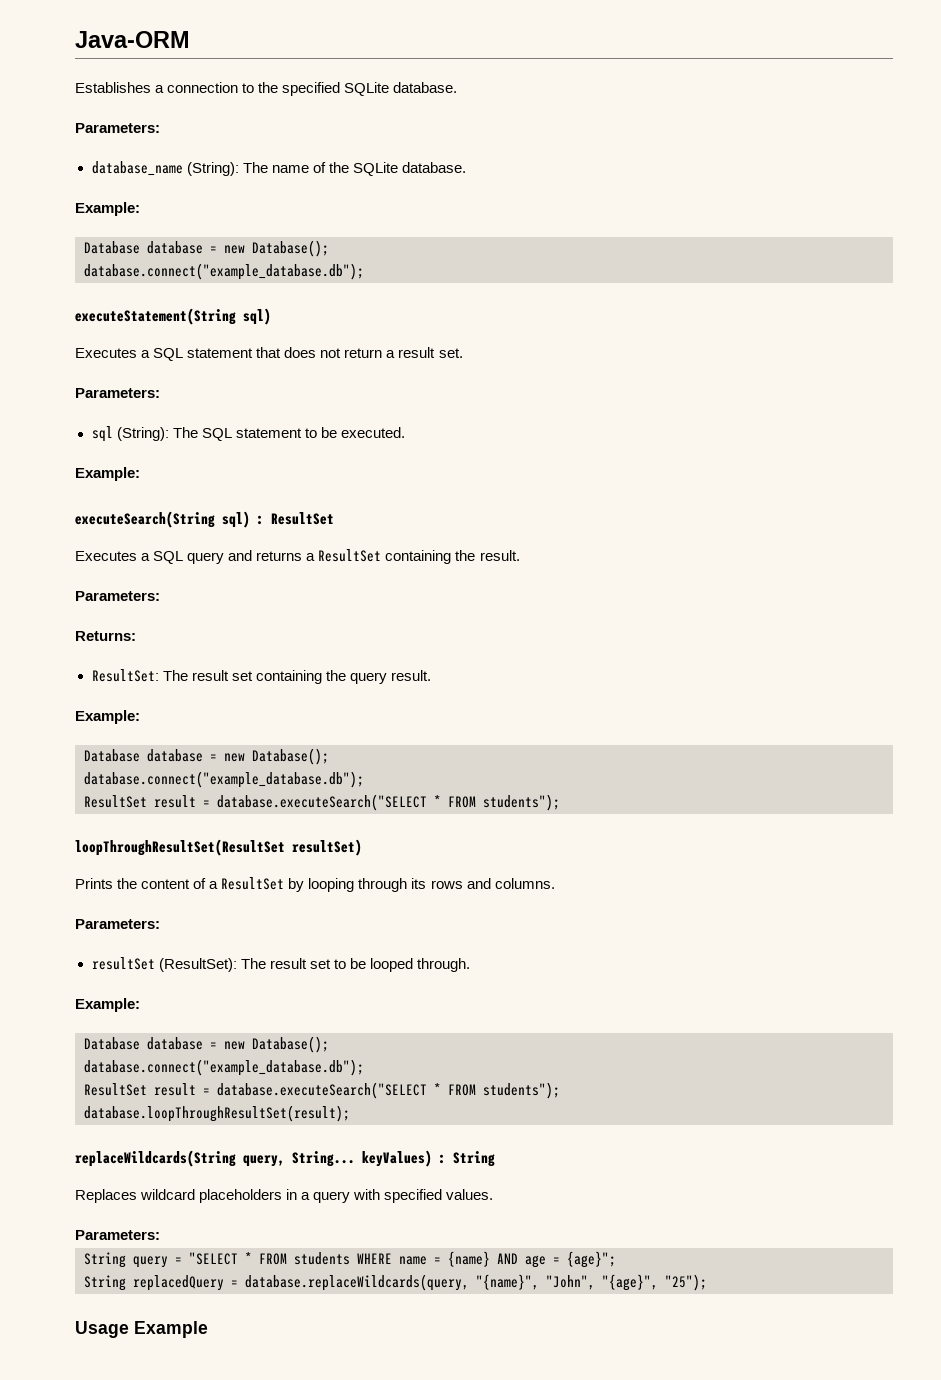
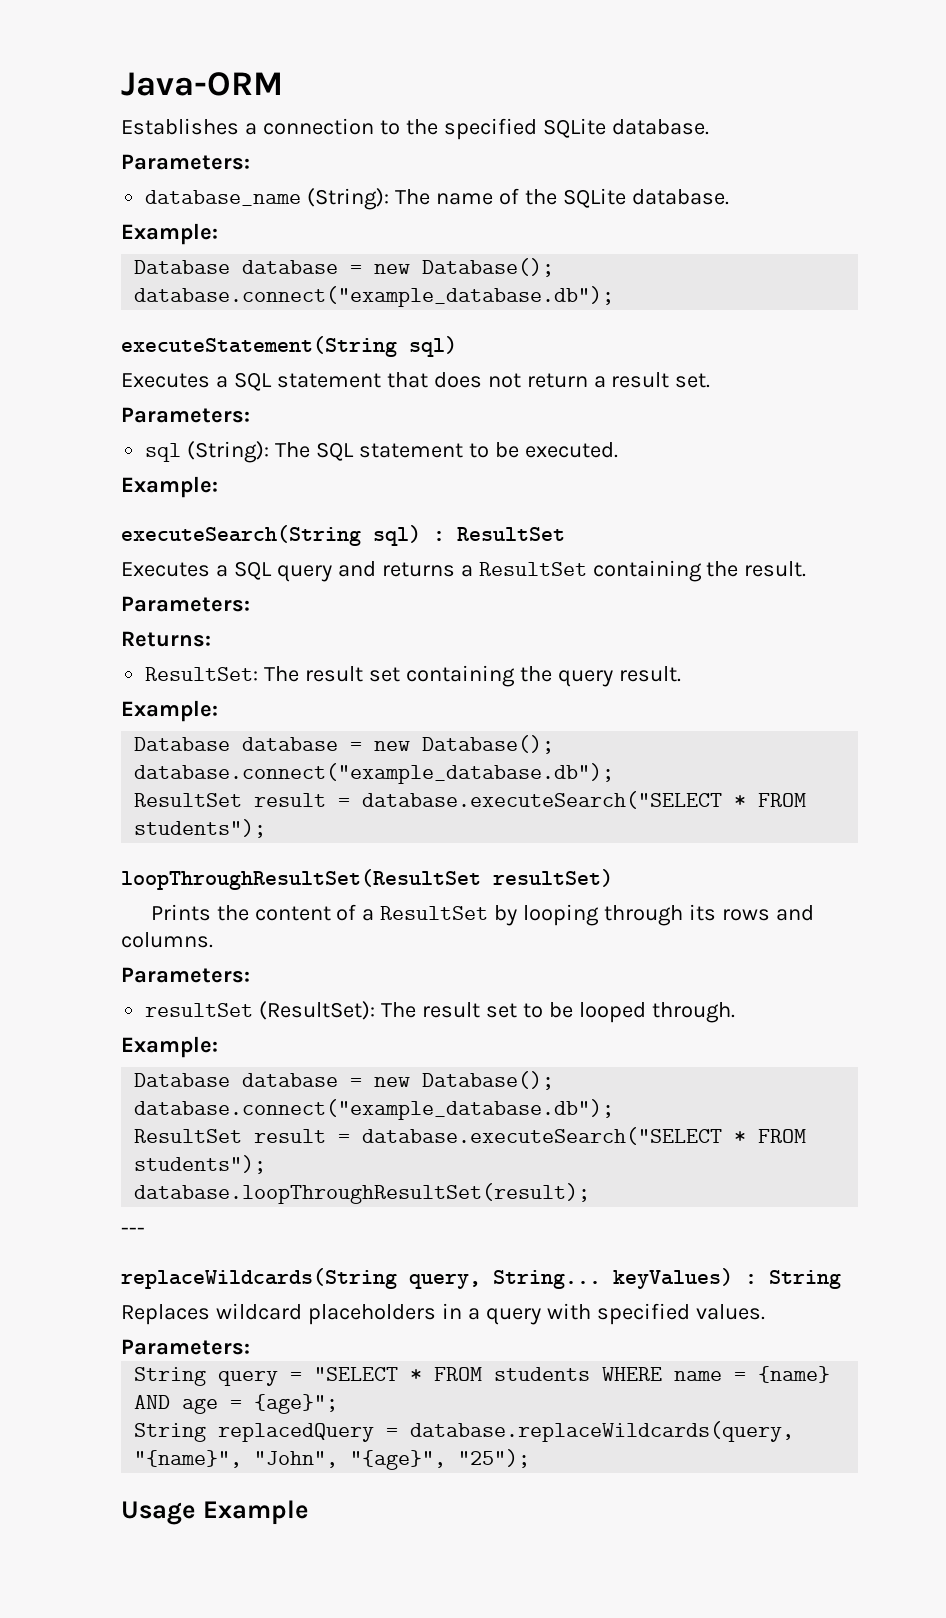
(350, 1113) none -> [121,1227,145,1235] // ---

